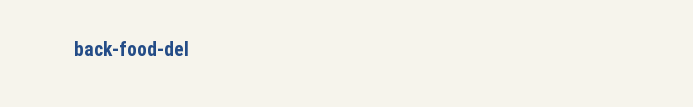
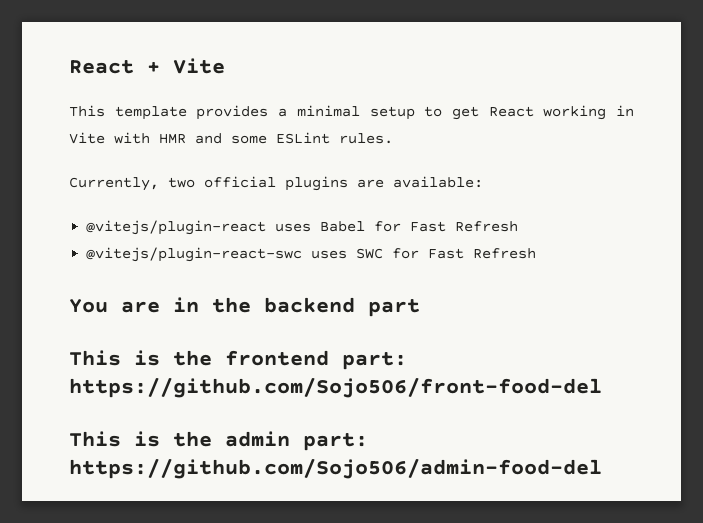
[74,41,189,56] back-food-del -> [69,58,225,74] [69,105,634,120] [69,132,393,144] [69,176,483,191] [86,220,519,235] [86,247,537,262] [69,297,420,317] [69,350,407,370] [69,377,602,398] [69,431,368,451] [69,458,602,479] React + Vite // This template provides a minimal setup to get React working in Vite with HMR and some ESLint rules. // Currently, two official plugins are available: // @vitejs/plugin-react uses Babel for Fast Refresh // @vitejs/plugin-react-swc uses SWC for Fast Refresh // You are in the backend part // This is the frontend part: https://github.com/Sojo506/front-food-del // This is the admin part: https://github.com/Sojo506/admin-food-del

